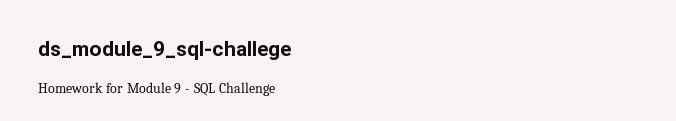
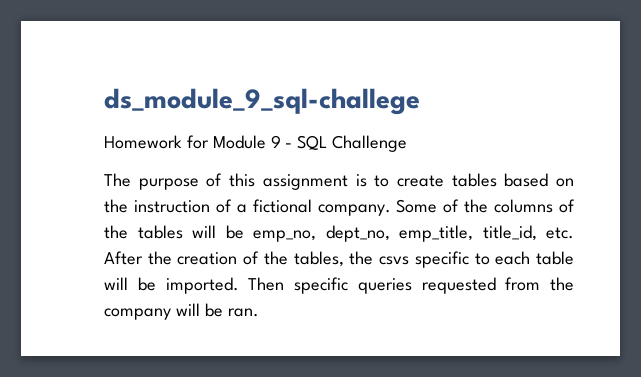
(275, 89) none -> [104,173,574,190] [104,199,575,216] [104,225,574,242] [104,251,574,268] [104,277,574,294] [104,303,259,320] // The purpose of this assignment is to create tables based on the instruction of a fictional company. Some of the columns of the tables will be emp_no, dept_no, emp_title, title_id, etc. After the creation of the tables, the csvs specific to each table will be imported. Then specific queries requested from the company will be ran.

